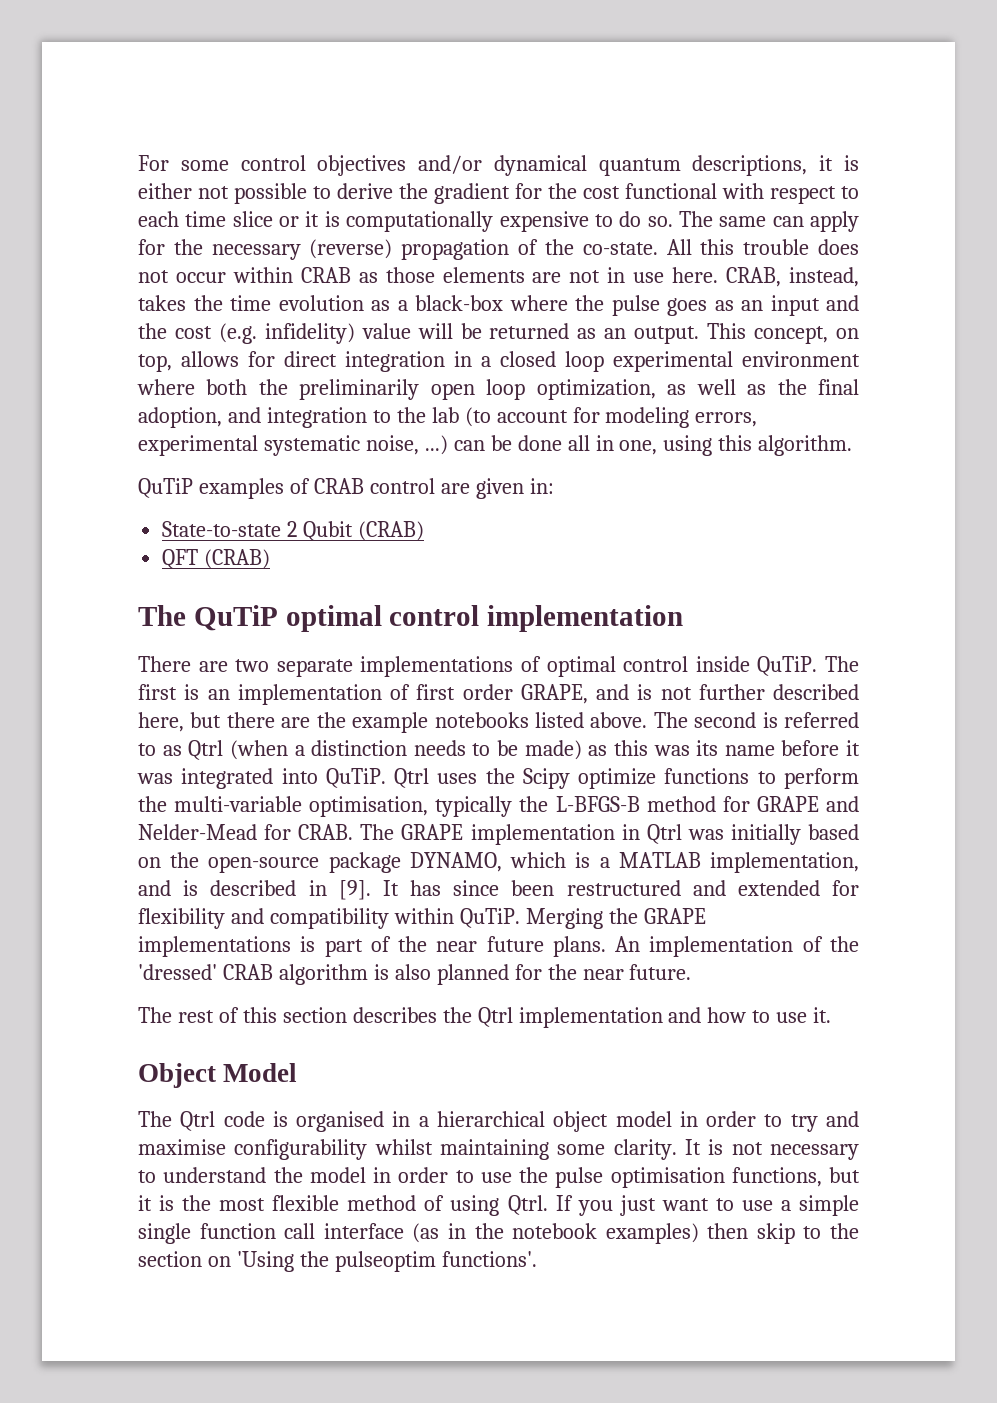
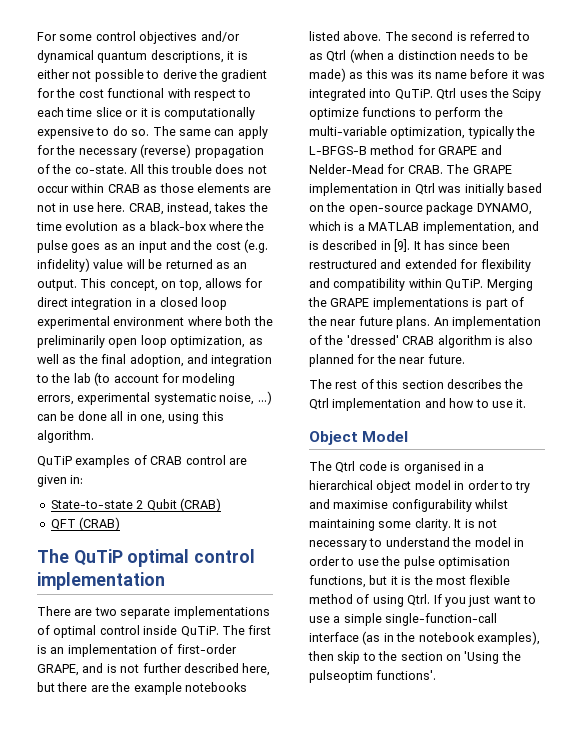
[416,684,513,700] first order -> [176,644,237,654] first-order
[309,796,429,817] optimisation, -> [390,127,466,139] optimization,
[138,1223,316,1244] single function call -> [385,613,498,626] single-function-call
[605,1223,699,1244] examples) -> [476,631,540,645] examples),

